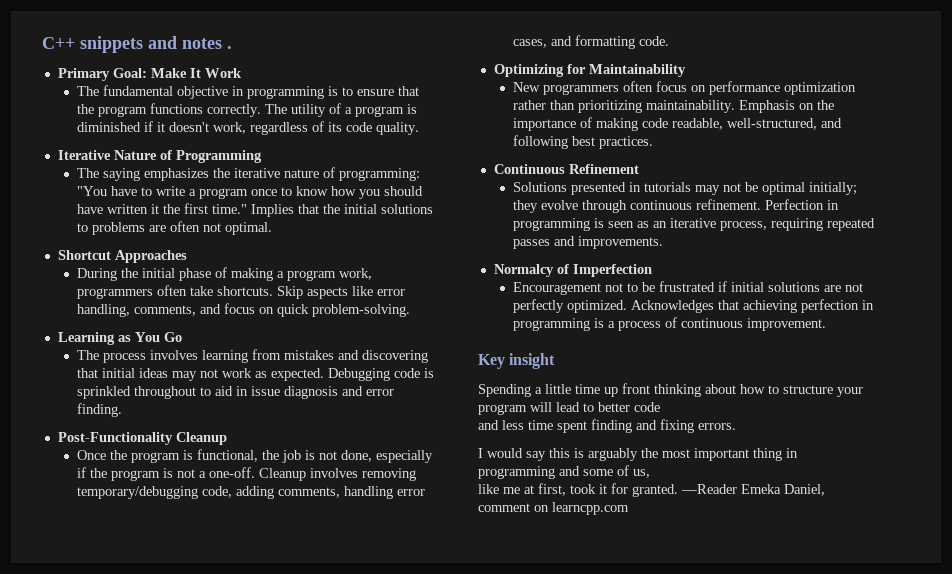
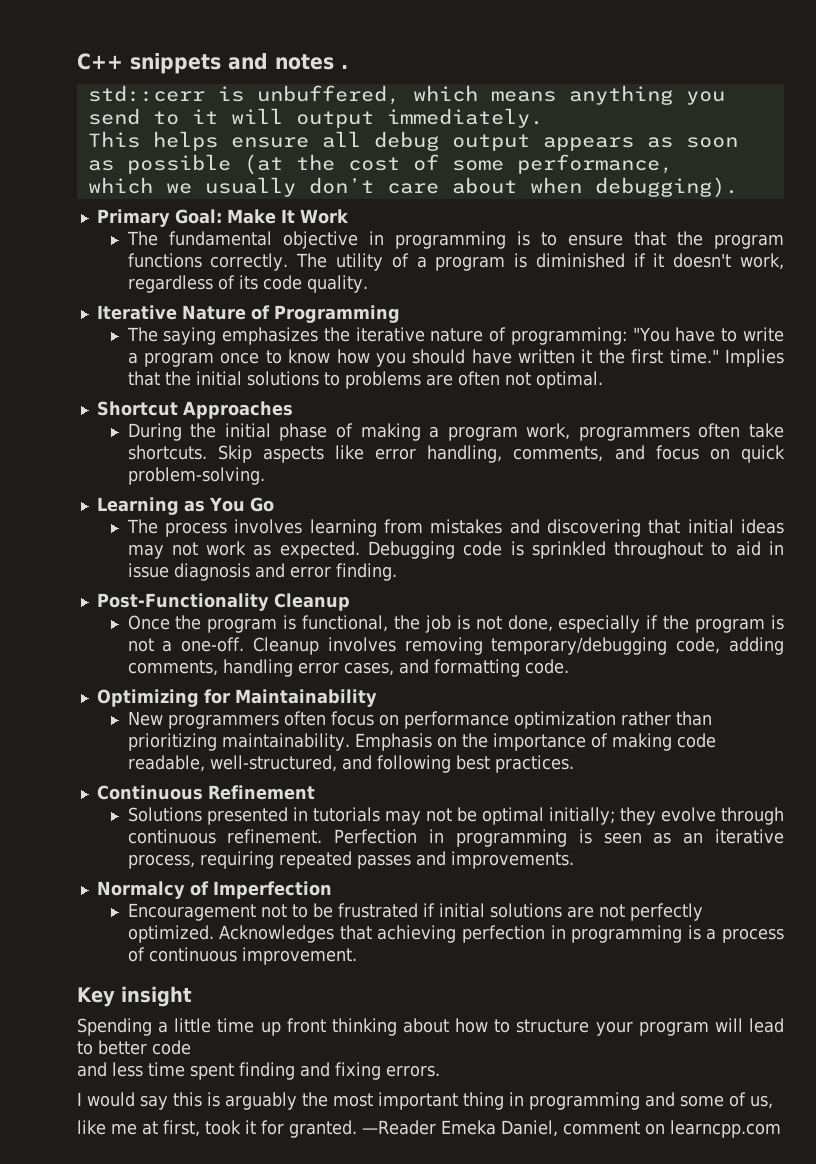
(232, 47) none -> [87,85,725,105] [87,108,543,128] [87,131,738,151] [87,154,673,175] [87,177,738,198] // std::cerr is unbuffered, which means anything you send to it will output immediately. // This helps ensure all debug output appears as soon as possible (at the cost of some performance, // which we usually don’t care about when debugging).

